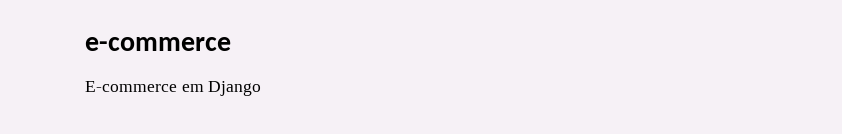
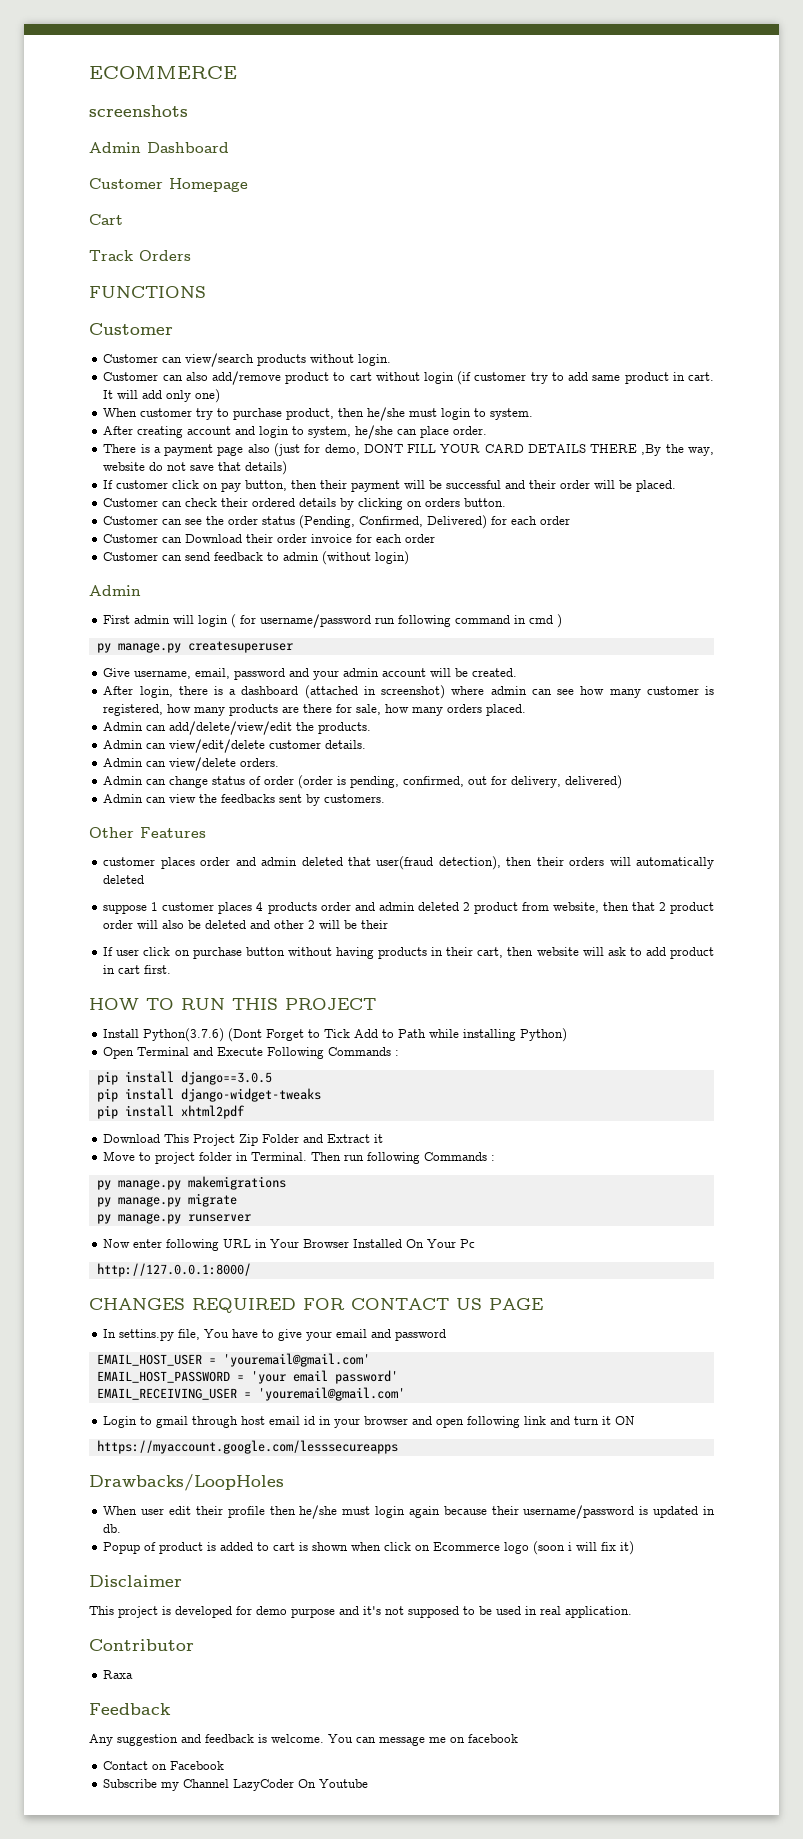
[85,37,231,51] [85,81,262,96] e-commerce // E-commerce em Django -> [89,66,237,79] [89,105,188,117] [89,142,229,153] [89,178,248,192] [89,214,123,225] [89,250,191,261] [89,286,206,298] [89,323,173,335] [103,353,392,367] [103,371,715,385] [103,389,221,403] [103,407,534,421] [103,425,488,439] [103,443,714,457] [103,461,288,475] [103,480,677,492] [103,498,507,510] [103,515,571,529] [103,534,436,543] [103,551,410,565] [89,585,141,596] [103,614,563,628] [96,641,293,653] [103,668,518,680] [103,685,714,699] [103,704,527,716] [103,721,372,735] [103,739,367,753] [103,757,280,771] [103,775,623,789] [103,794,386,806] [89,827,206,838] [103,856,714,870] [103,875,145,884] [103,902,714,914] [103,920,389,929] [103,947,714,959] [103,965,172,974] [89,998,376,1010] [103,1028,568,1042] [103,1047,400,1059] [96,1071,272,1085] [96,1088,321,1102] [96,1105,245,1119] [103,1134,384,1146] [103,1151,496,1164] [96,1176,286,1190] [96,1193,237,1207] [96,1213,251,1224] [103,1239,476,1251] [96,1263,251,1277] [89,1298,543,1313] [103,1329,447,1341] [96,1353,370,1367] [96,1370,398,1384] [96,1387,405,1401] [103,1416,636,1428] [96,1440,398,1454] [89,1474,284,1491] [103,1505,716,1519] [103,1524,122,1533] [103,1541,635,1555] [89,1575,182,1587] [89,1606,632,1618] [89,1639,194,1651] [103,1670,134,1679] [89,1703,171,1715] [89,1734,518,1746] [103,1761,225,1770] [103,1779,369,1791] ECOMMERCE // screenshots // Admin Dashboard // Customer Homepage // Cart // Track Orders // FUNCTIONS // Customer // Customer can view/search products without login. // Customer can also add/remove product to cart without login (if customer try to add same product in cart. It will add only one) // When customer try to purchase product, then he/she must login to system. // After creating account and login to system, he/she can place order. // There is a payment page also (just for demo, DONT FILL YOUR CARD DETAILS THERE ,By the way, website do not save that details) // If customer click on pay button, then their payment will be successful and their order will be placed. // Customer can check their ordered details by clicking on orders button. // Customer can see the order status (Pending, Confirmed, Delivered) for each order // Customer can Download their order invoice for each order // Customer can send feedback to admin (without login) // Admin // First admin will login ( for username/password run following command in cmd ) // py manage.py createsuperuser // Give username, email, password and your admin account will be created. // After login, there is a dashboard (attached in screenshot) where admin can see how many customer is registered, how many products are there for sale, how many orders placed. // Admin can add/delete/view/edit the products. // Admin can view/edit/delete customer details. // Admin can view/delete orders. // Admin can change status of order (order is pending, confirmed, out for delivery, delivered) // Admin can view the feedbacks sent by customers. // Other Features // customer places order and admin deleted that user(fraud detection), then their orders will automatically deleted // suppose 1 customer places 4 products order and admin deleted 2 product from website, then that 2 product order will also be deleted and other 2 will be their // If user click on purchase button without having products in their cart, then website will ask to add product in cart first. // HOW TO RUN THIS PROJECT // Install Python(3.7.6) (Dont Forget to Tick Add to Path while installing Python) // Open Terminal and Execute Following Commands : // pip install django==3.0.5 // pip install django-widget-tweaks // pip install xhtml2pdf // Download This Project Zip Folder and Extract it // Move to project folder in Terminal. Then run following Commands : // py manage.py makemigrations // py manage.py migrate // py manage.py runserver // Now enter following URL in Your Browser Installed On Your Pc // http://127.0.0.1:8000/ // CHANGES REQUIRED FOR CONTACT US PAGE // In settins.py file, You have to give your email and password // EMAIL_HOST_USER = 'youremail@gmail.com' // EMAIL_HOST_PASSWORD = 'your email password' // EMAIL_RECEIVING_USER = 'youremail@gmail.com' // Login to gmail through host email id in your browser and open following link and turn it ON // https://myaccount.google.com/lesssecureapps // Drawbacks/LoopHoles // When user edit their profile then he/she must login again because their username/password is updated in db. // Popup of product is added to cart is shown when click on Ecommerce logo (soon i will fix it) // Disclaimer // This project is developed for demo purpose and it's not supposed to be used in real application. // Contributor // Raxa // Feedback // Any suggestion and feedback is welcome. You can message me on facebook // Contact on Facebook // Subscribe my Channel LazyCoder On Youtube

